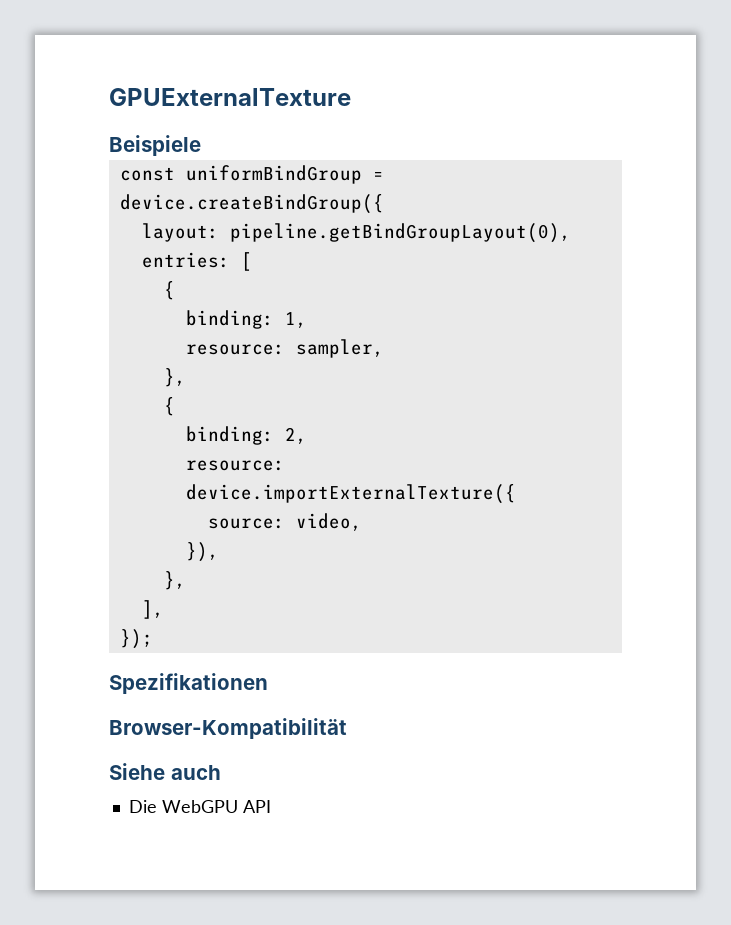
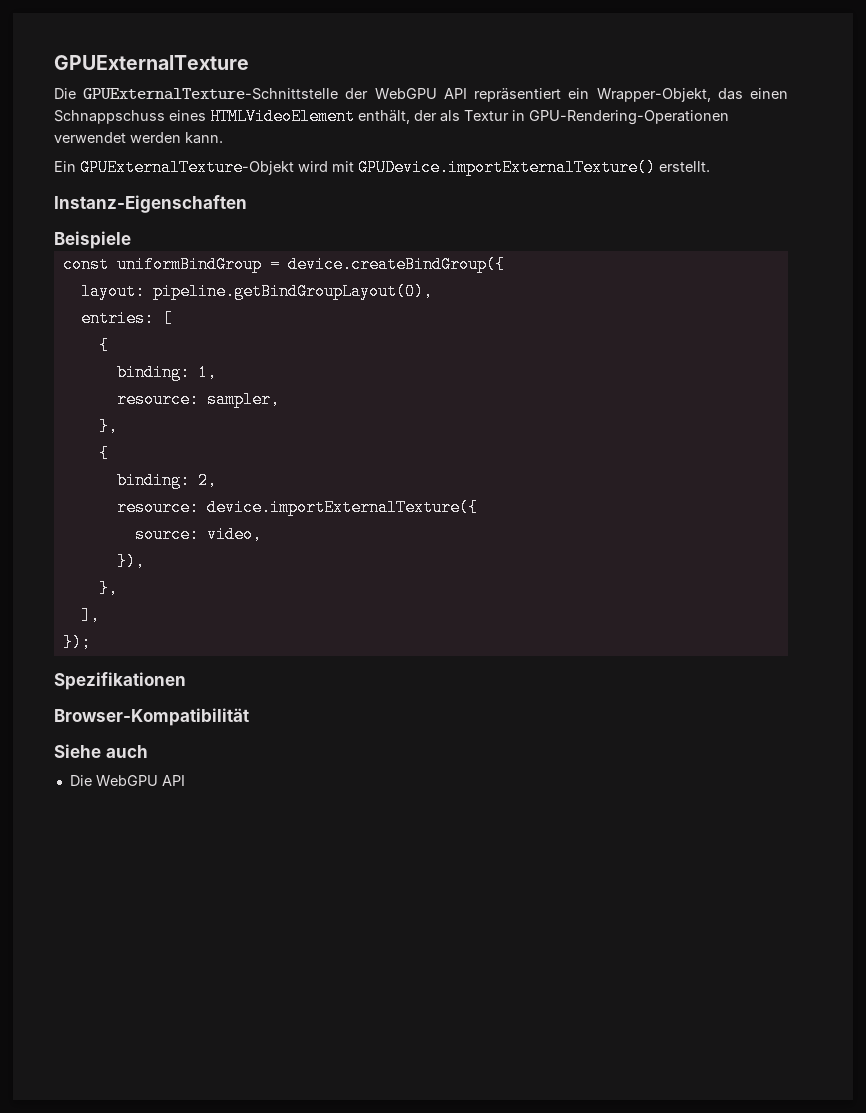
(351, 97) none -> [54,88,788,102] [54,108,729,125] [54,132,223,144] [54,159,710,176] [54,195,247,213] // Die GPUExternalTexture-Schnittstelle der WebGPU API repräsentiert ein Wrapper-Objekt, das einen Schnappschuss eines HTMLVideoElement enthält, der als Textur in GPU-Rendering-Operationen verwendet werden kann. // Ein GPUExternalTexture-Objekt wird mit GPUDevice.importExternalTexture() erstellt. // Instanz-Eigenschaften

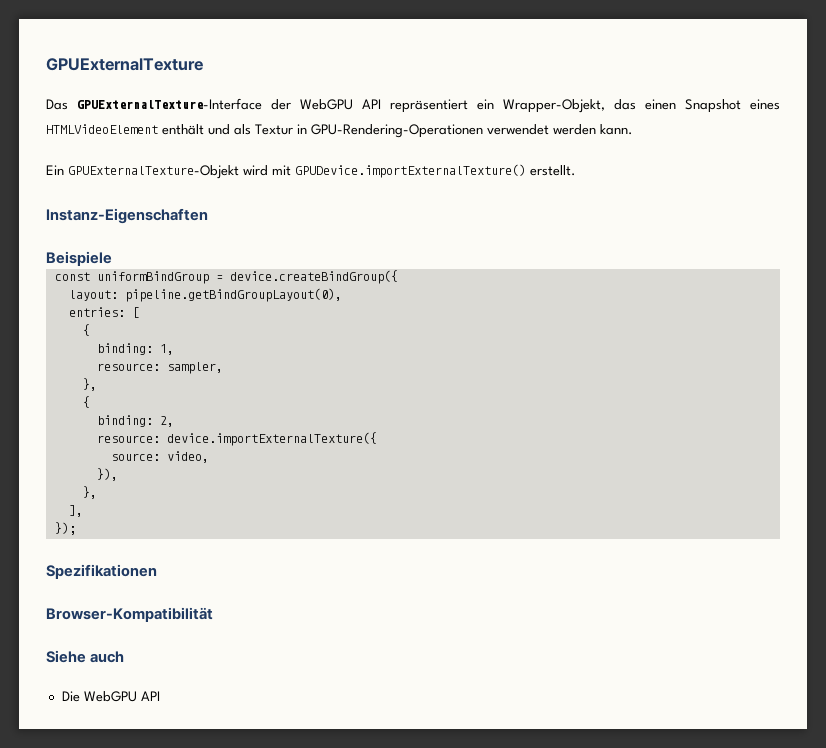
[54,88,339,100] Die GPUExternalTexture-Schnittstelle -> [46,98,262,110] Das GPUExternalTexture-Interface
[54,110,165,124] Schnappschuss -> [685,99,741,113] Snapshot
[358,110,437,124] enthält, der -> [162,124,230,135] enthält und

